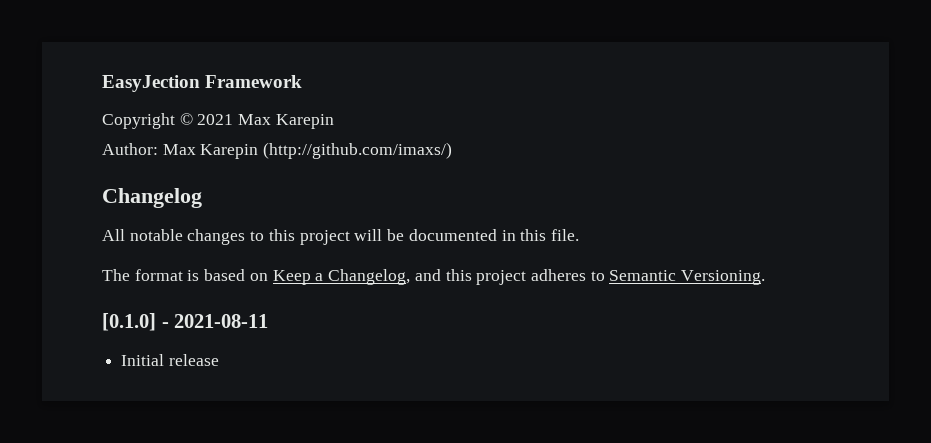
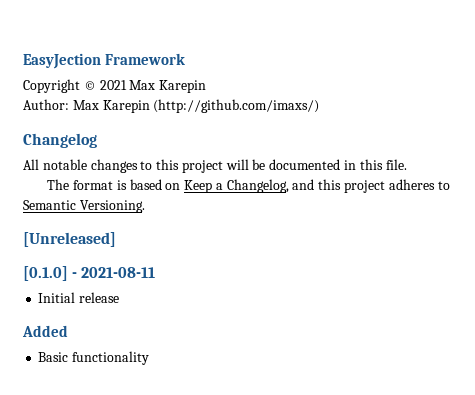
(766, 277) none -> [23,232,116,247] // [Unreleased]
(219, 360) none -> [22,325,68,337] [38,351,150,365] // Added // Basic functionality

